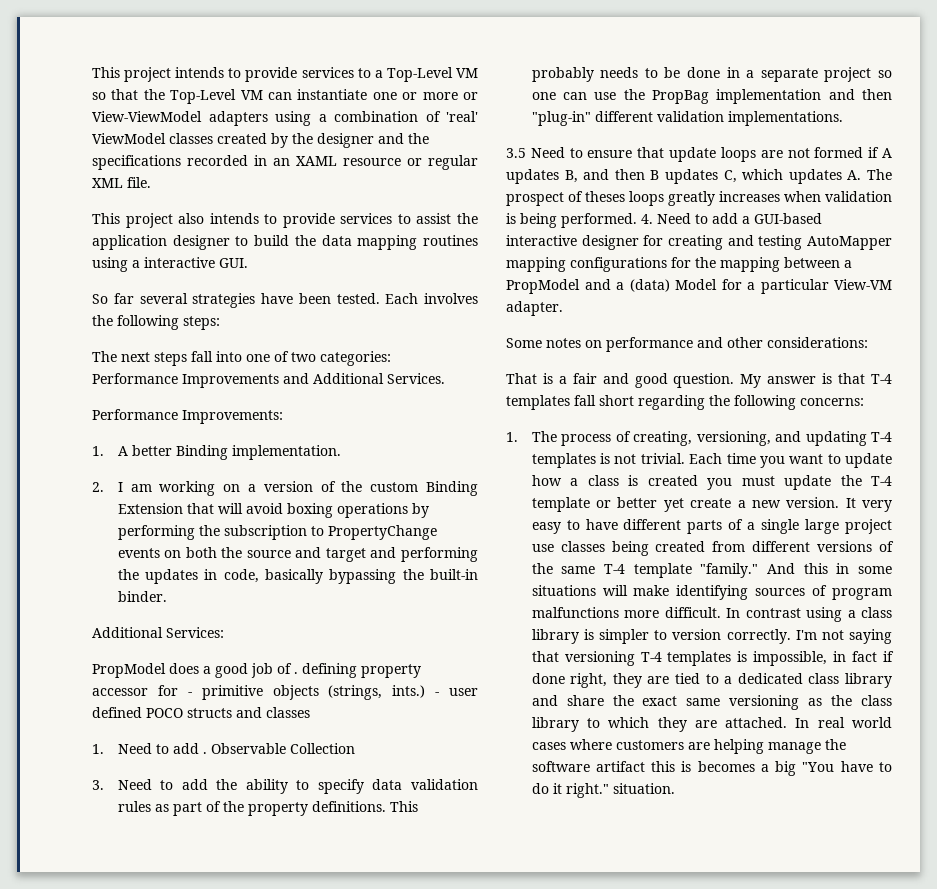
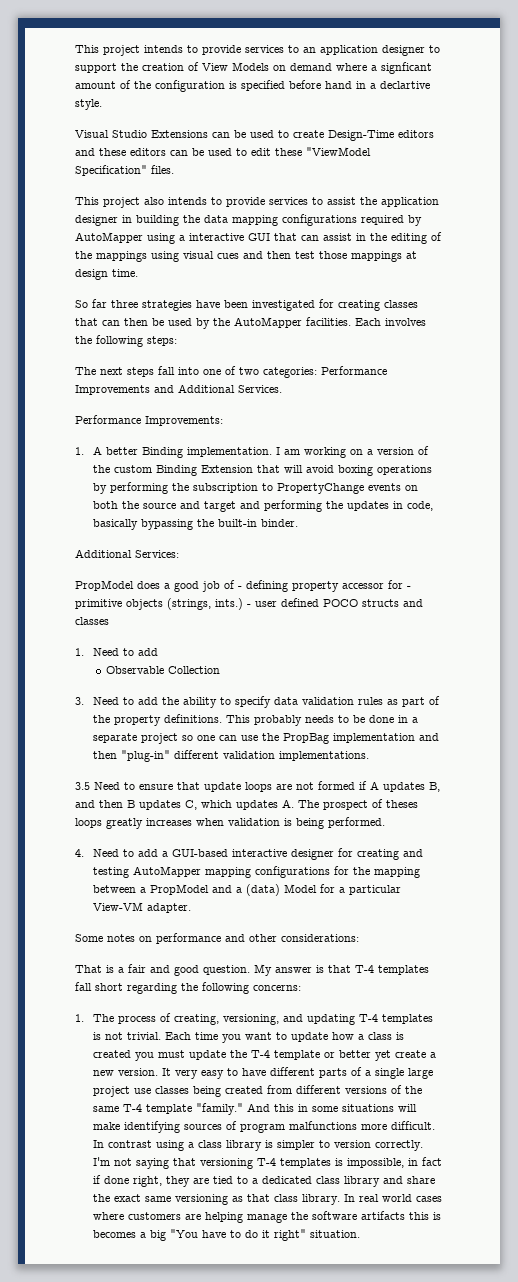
[374,67,478,82] [92,89,478,104] [92,111,478,126] [92,133,429,148] [92,155,478,170] [92,177,151,188] a Top-Level VM so that the Top-Level VM can instantiate one or more or View-ViewModel adapters using a combination of 'real' ViewModel classes created by the designer and the specifications recorded in an XAML resource or regular XML file. -> [303,45,440,56] [75,62,432,74] [75,80,430,92] [75,99,102,110] [75,130,434,141] [75,147,371,156] [75,165,174,176] an application designer to support the creation of View Models on demand where a signficant amount of the configuration is specified before hand in a declartive style. // Visual Studio Extensions can be used to create Design-Time editors and these editors can be used to edit these "ViewModel Specification" files.
[235,235,290,246] to build -> [122,215,179,226] in building
[423,235,479,246] [92,257,248,272] routines using a interactive GUI. -> [282,214,422,226] [75,232,442,244] [75,251,417,262] [75,269,138,280] configurations required by AutoMapper using a interactive GUI that can assist in the editing of the mappings using visual cues and then test those mappings at design time.
[139,293,188,304] several -> [111,300,138,308] three
[336,293,380,304] tested. -> [252,299,418,311] [75,317,351,329] investigated for creating classes that can then be used by the AutoMapper facilities.
[92,482,104,492] // 2. -> (273, 452) none
[294,672,298,674] . -> [238,586,242,589] -
[202,752,207,754] . -> (159, 652) //
(637, 220) none -> (385, 822) //
[831,695,892,706] [531,717,788,732] the class library to which they are attached. -> [247,1194,341,1205] that class library.
[595,761,645,772] artifact -> [361,1211,406,1220] artifacts
[565,783,609,798] right." -> [274,1229,307,1241] right"

